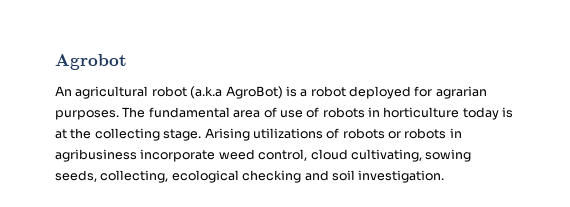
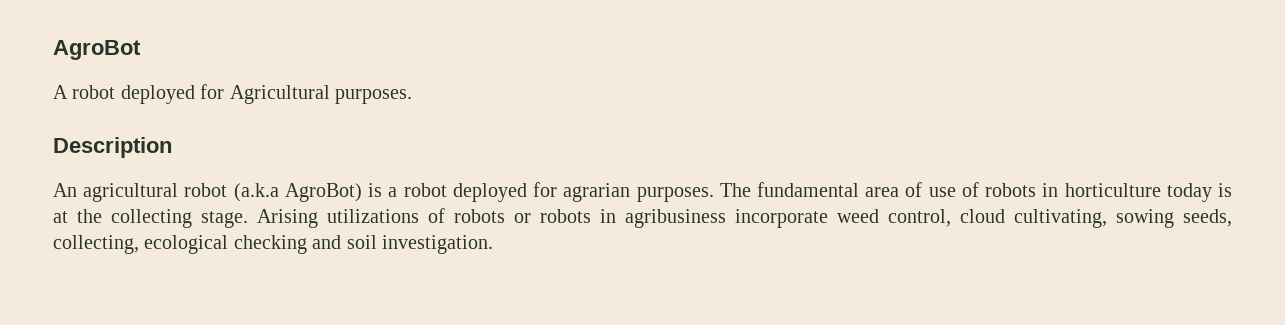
[55,54,127,70] Agrobot -> [53,40,141,60] [53,84,412,104] [53,137,172,158] AgroBot // A robot deployed for Agricultural purposes. // Description

